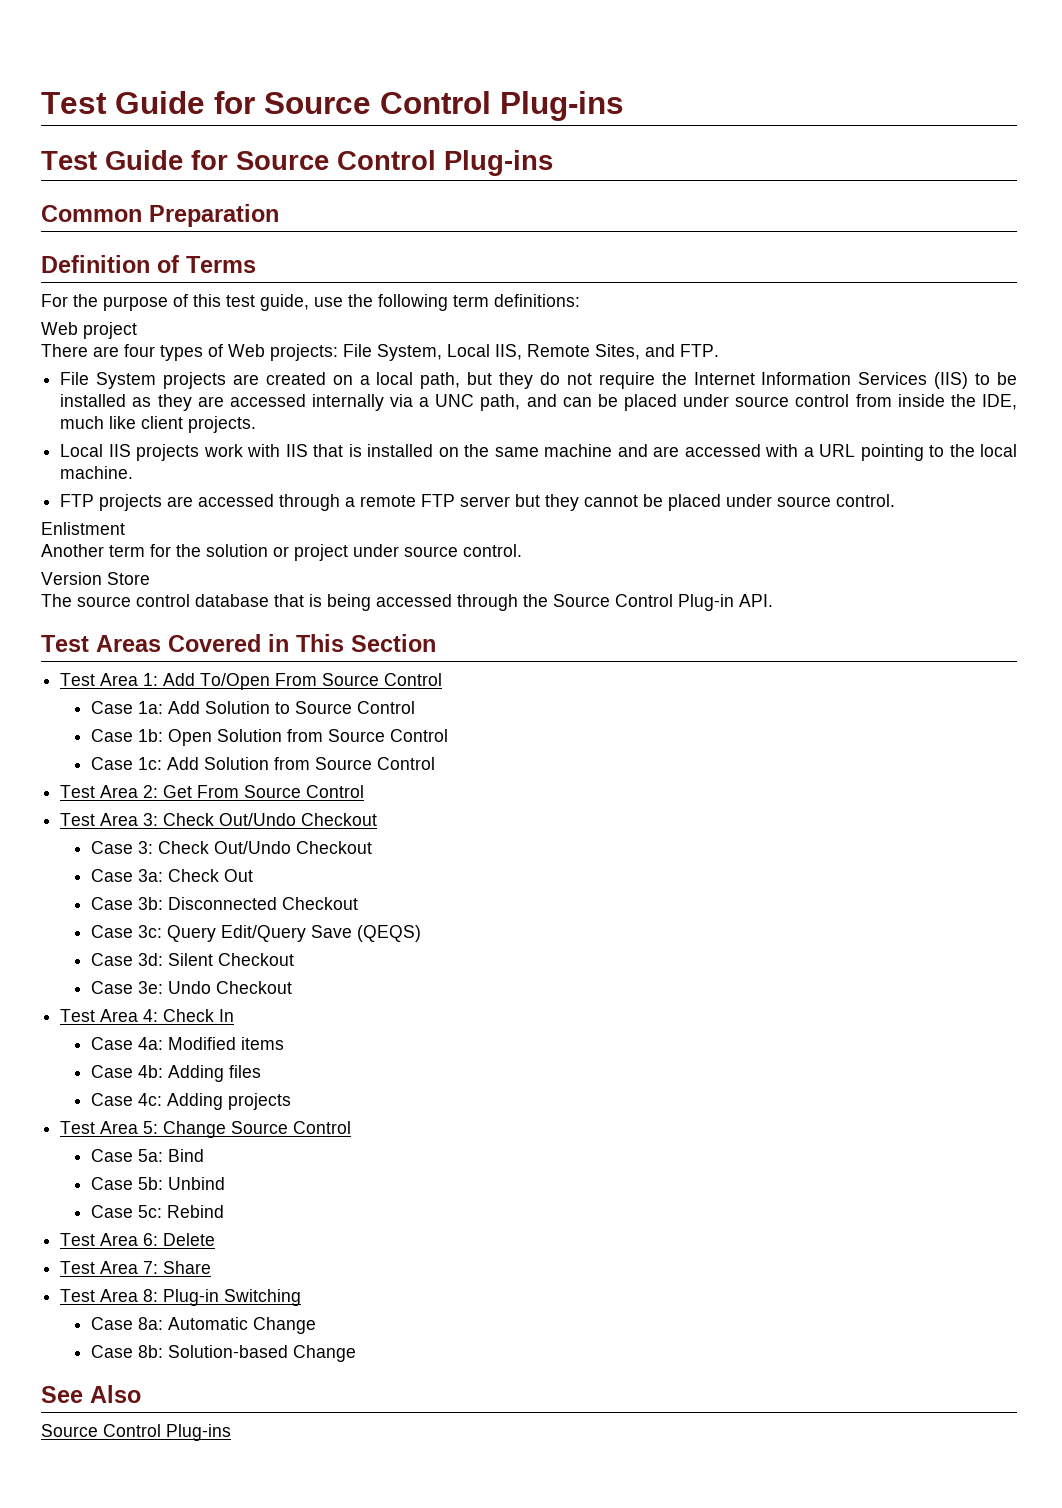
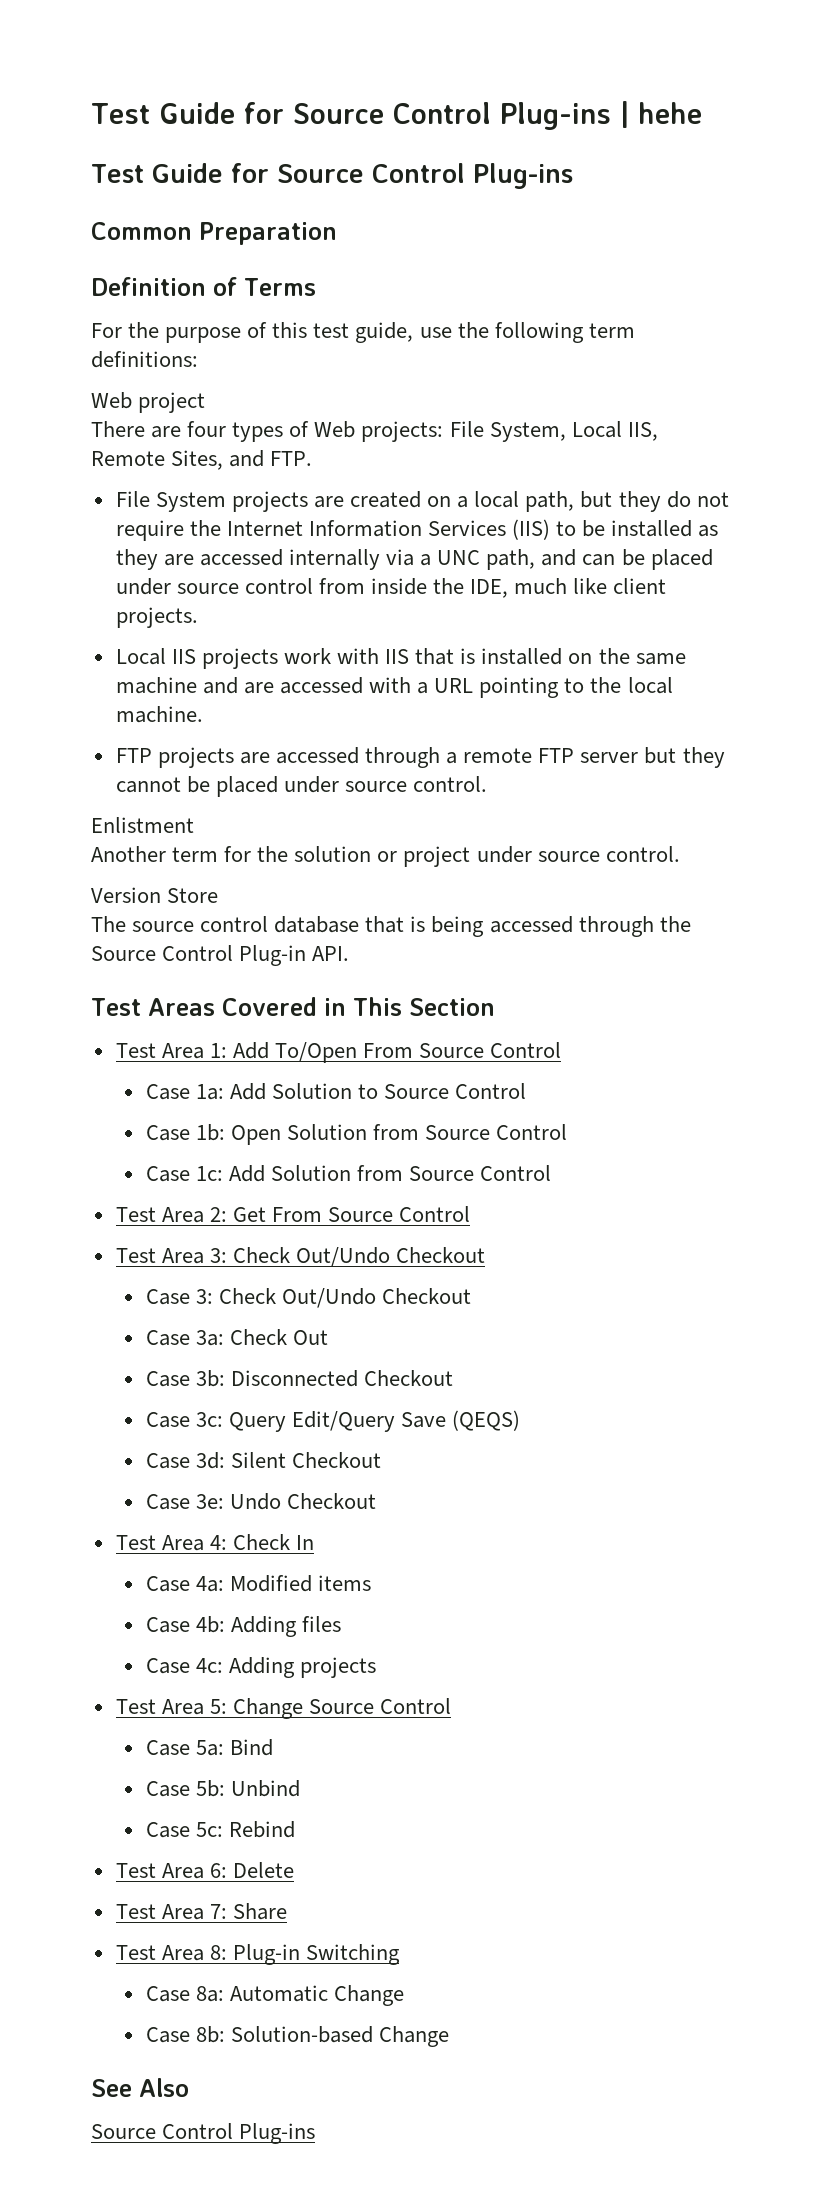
[41,91,624,121] Test Guide for Source Control Plug-ins -> [91,101,702,130] Test Guide for Source Control Plug-ins | hehe

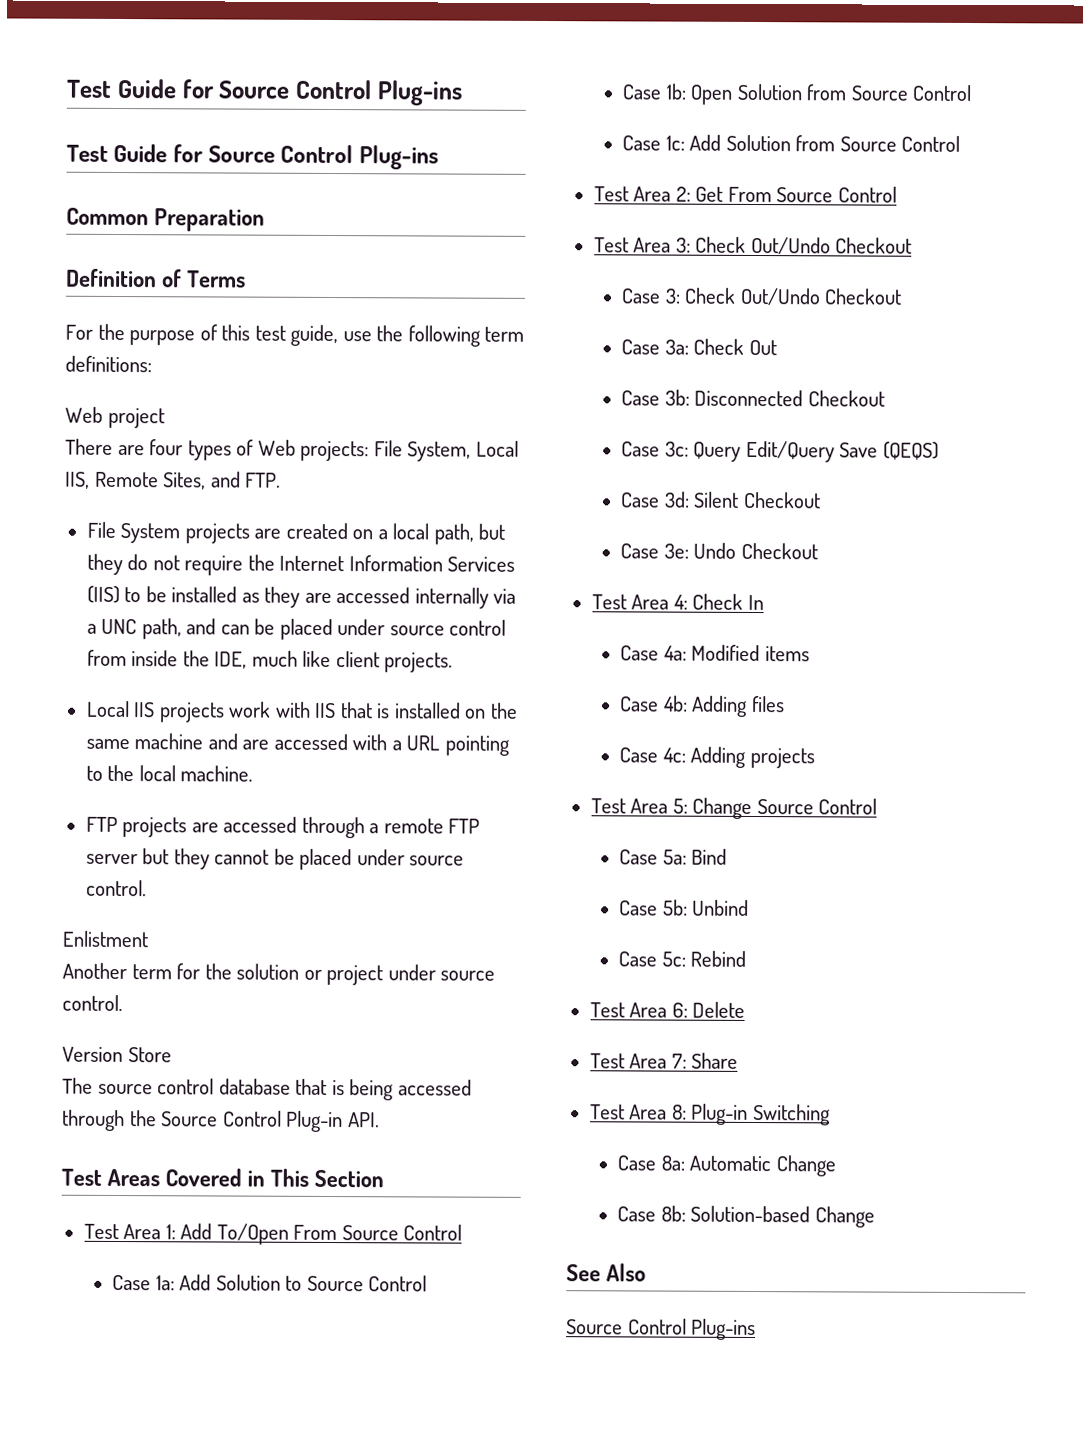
[91,101,702,130] Test Guide for Source Control Plug-ins | hehe -> [66,78,462,106] Test Guide for Source Control Plug-ins

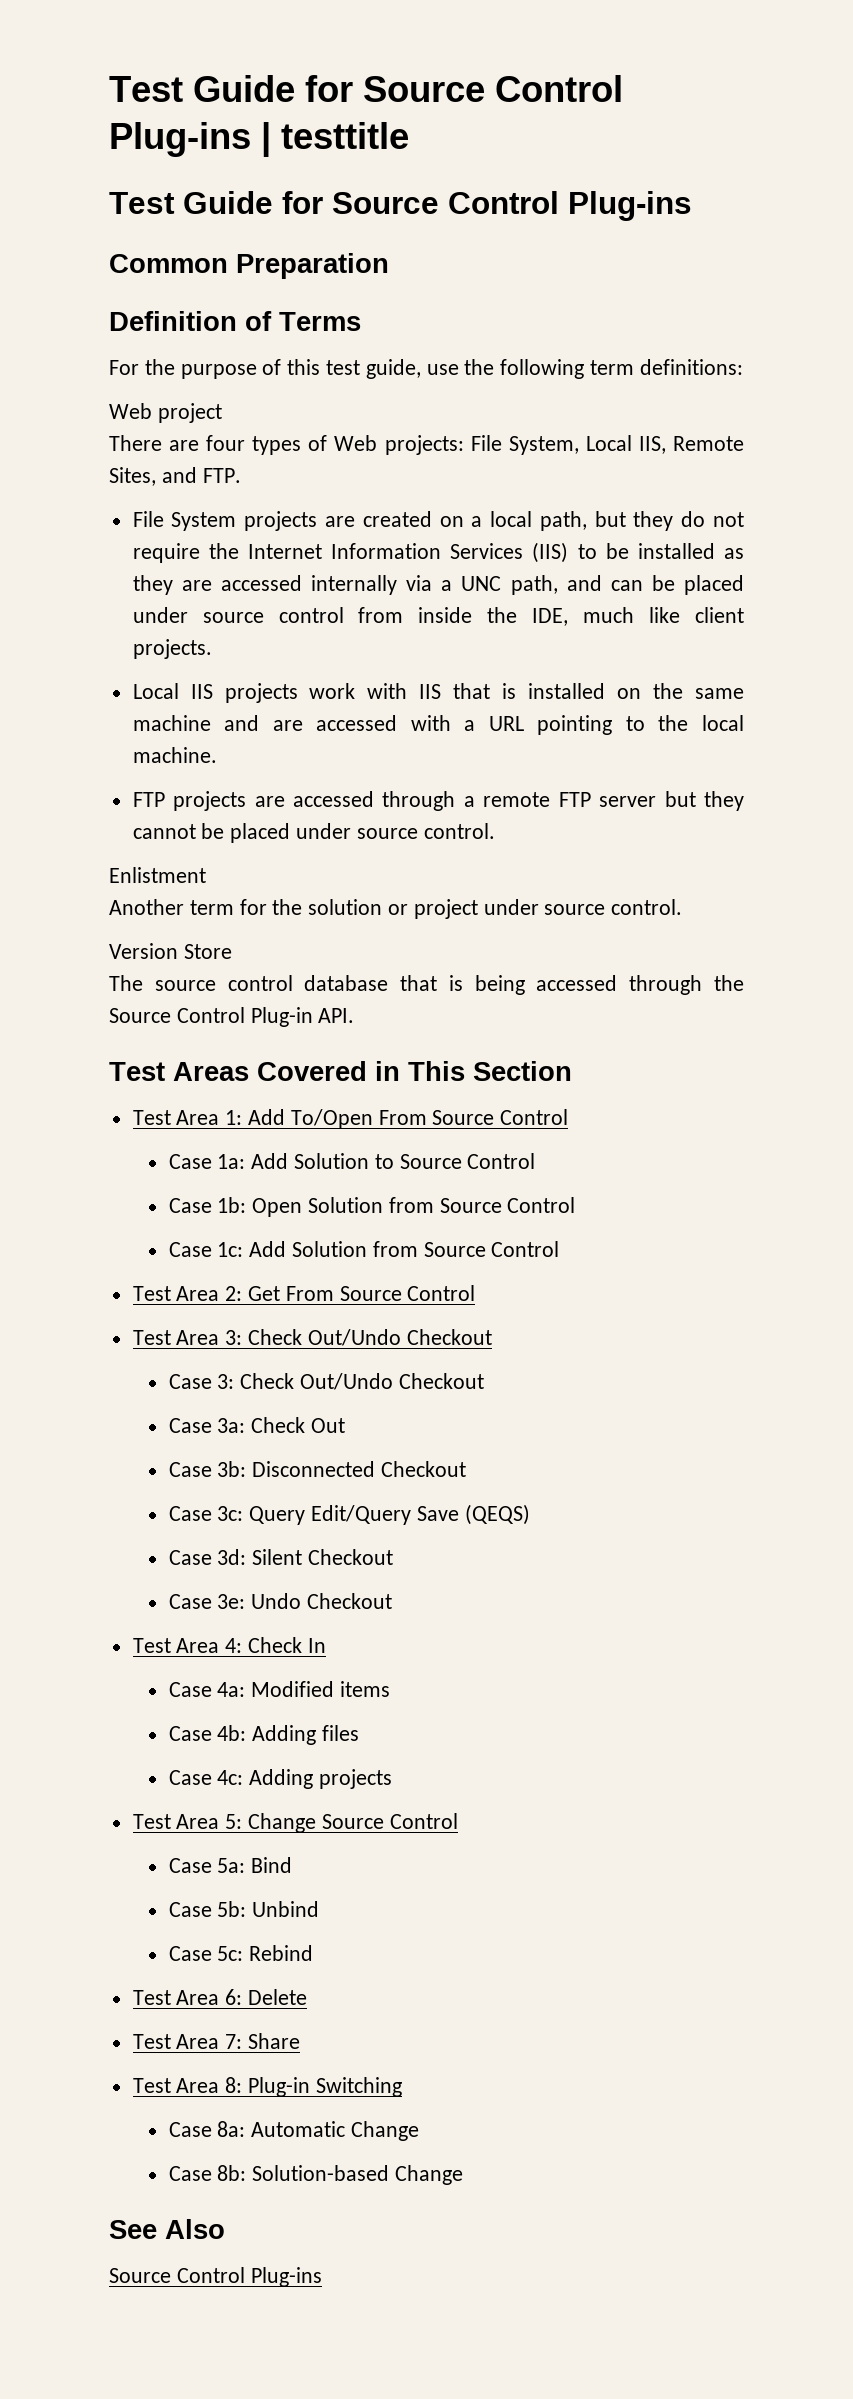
[66,78,462,106] Test Guide for Source Control Plug-ins -> [109,75,623,102] [109,122,409,157] Test Guide for Source Control Plug-ins | testtitle

